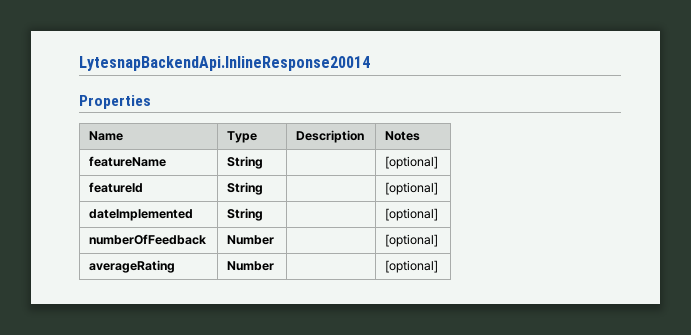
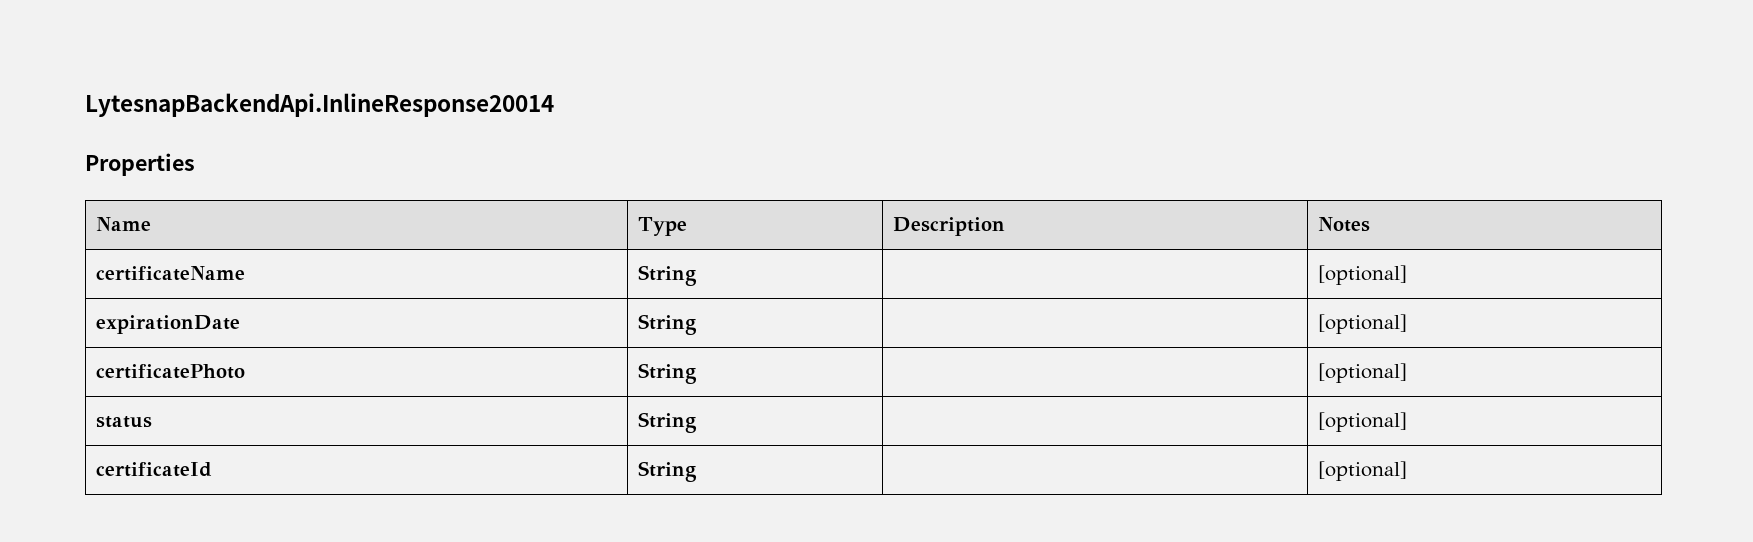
[89,156,167,167] [227,156,264,169] [385,156,439,169] [89,182,144,193] [227,182,264,195] [385,182,439,195] [89,209,194,221] [227,208,264,221] [385,208,439,221] [89,234,207,245] [227,235,275,245] [385,234,439,247] [89,260,176,273] [227,261,275,271] featureName | String | | [optional] // featureId | String | | [optional] // dateImplemented | String | | [optional] // numberOfFeedback | Number | | [optional] // averageRating | Number -> [96,266,246,281] [638,265,698,286] [1318,265,1408,285] [96,315,241,334] [638,314,698,335] [1318,314,1408,334] [96,364,246,379] [638,363,698,384] [1318,363,1408,383] [96,416,153,428] [638,412,698,433] [1318,412,1408,432] [96,462,213,477] [638,461,698,482] certificateName | String | | [optional] // expirationDate | String | | [optional] // certificatePhoto | String | | [optional] // status | String | | [optional] // certificateId | String

